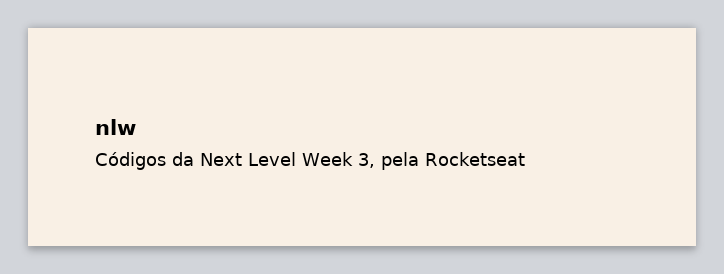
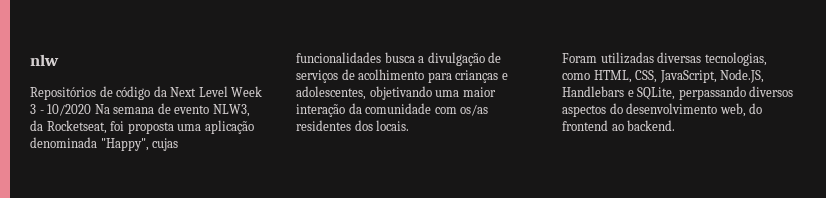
[95,152,166,170] Códigos -> [30,86,151,100] Repositórios de código
[357,152,525,170] 3, pela Rocketseat -> [30,103,250,117] [30,120,254,134] [30,137,179,151] [296,52,502,66] [296,69,508,83] [296,86,496,100] [296,103,489,117] [296,120,410,131] [562,52,767,66] [562,69,765,83] [562,86,794,100] [562,103,763,117] [562,120,676,131] 3 - 10/2020 Na semana de evento NLW3, da Rocketseat, foi proposta uma aplicação denominada "Happy", cujas funcionalidades busca a divulgação de serviços de acolhimento para crianças e adolescentes, objetivando uma maior interação da comunidade com os/as residentes dos locais. // Foram utilizadas diversas tecnologias, como HTML, CSS, JavaScript, Node.JS, Handlebars e SQLite, perpassando diversos aspectos do desenvolvimento web, do frontend ao backend.

